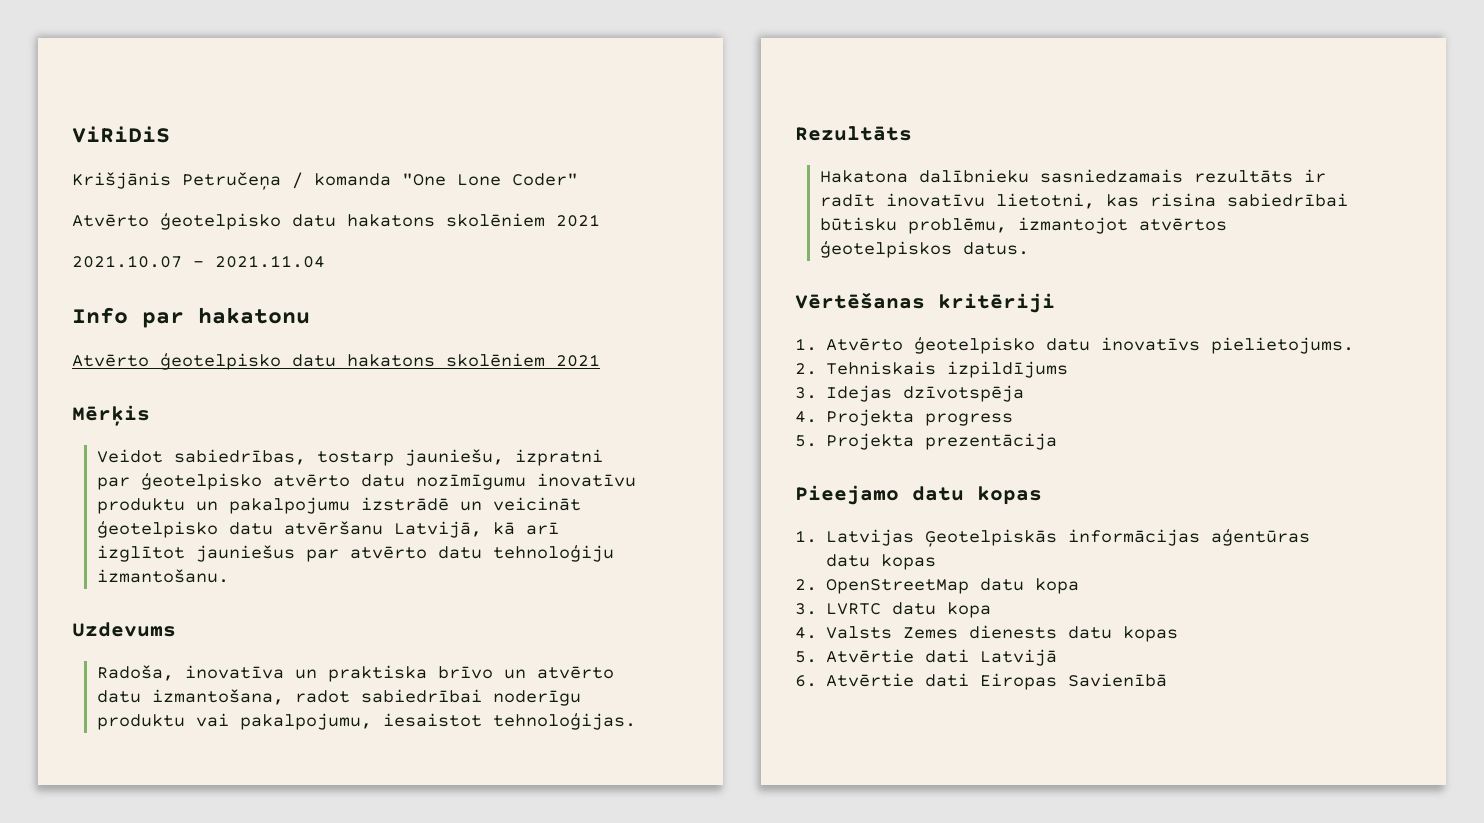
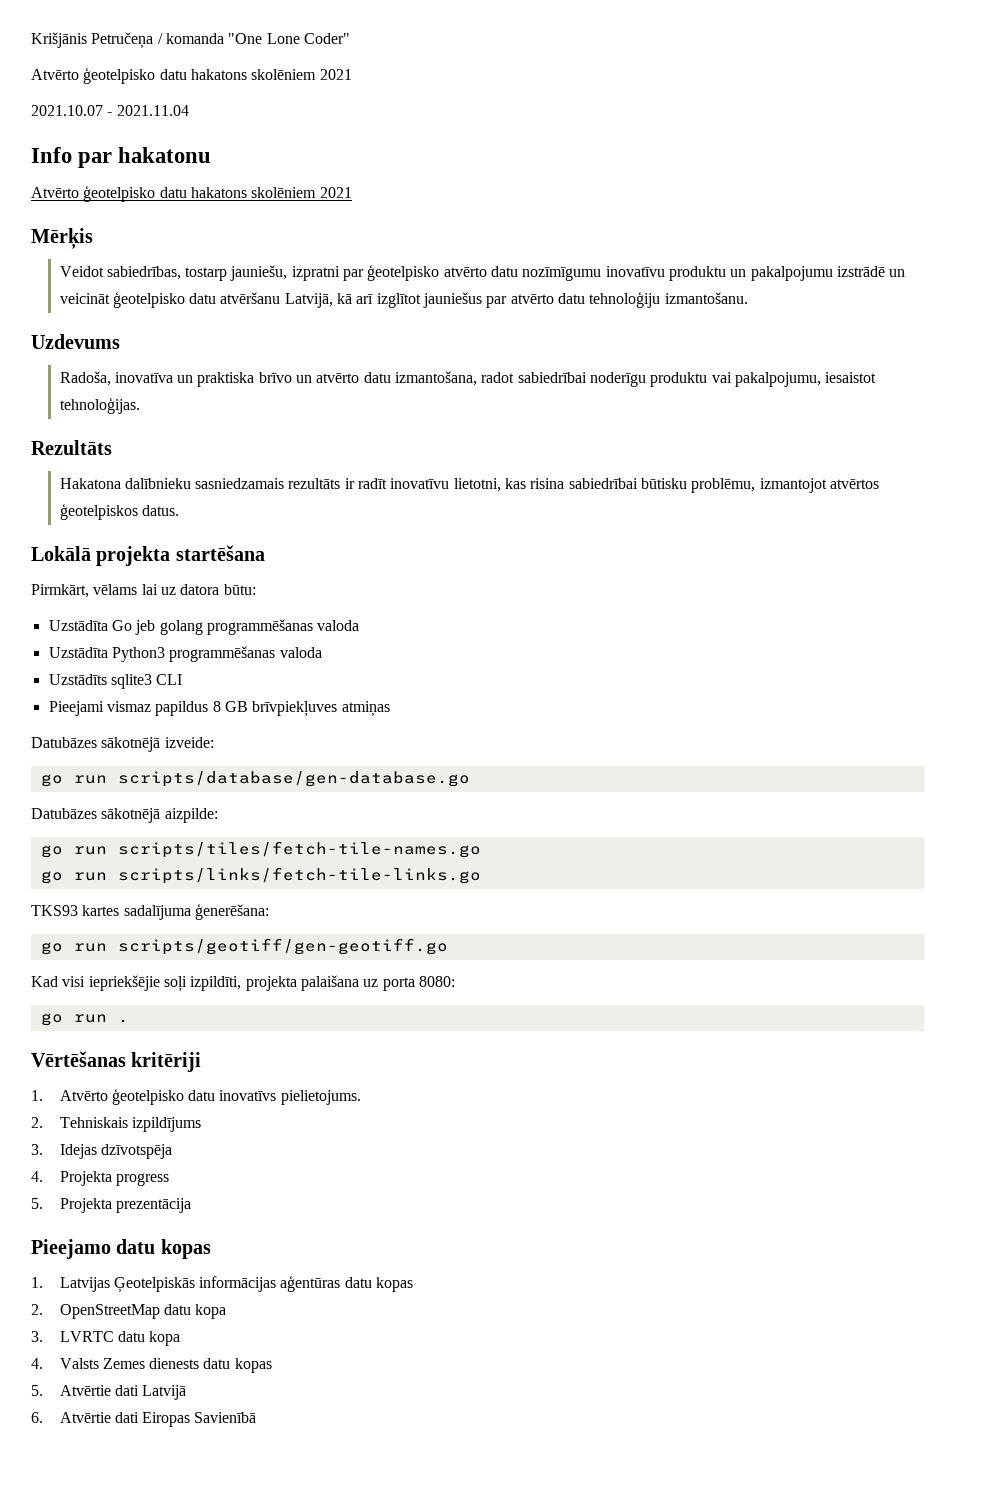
[72,126,170,143] ViRiDiS // -> (31, 40) none
(1029, 248) none -> [31,545,265,566] [31,584,256,598] [48,619,360,635] [48,646,322,662] [48,674,183,689] [48,701,390,717] [31,737,214,752] [40,771,470,787] [31,808,218,823] [40,841,481,858] [40,867,481,884] [31,903,269,920] [40,938,448,955] [31,975,455,992] [40,1013,129,1026] // Lokālā projekta startēšana // Pirmkārt, vēlams lai uz datora būtu: // Uzstādīta Go jeb golang programmēšanas valoda // Uzstādīta Python3 programmēšanas valoda // Uzstādīts sqlite3 CLI // Pieejami vismaz papildus 8 GB brīvpiekļuves atmiņas // Datubāzes sākotnējā izveide: // go run scripts/database/gen-database.go // Datubāzes sākotnējā aizpilde: // go run scripts/tiles/fetch-tile-names.go // go run scripts/links/fetch-tile-links.go // TKS93 kartes sadalījuma ģenerēšana: // go run scripts/geotiff/gen-geotiff.go // Kad visi iepriekšējie soļi izpildīti, projekta palaišana uz porta 8080: // go run .

